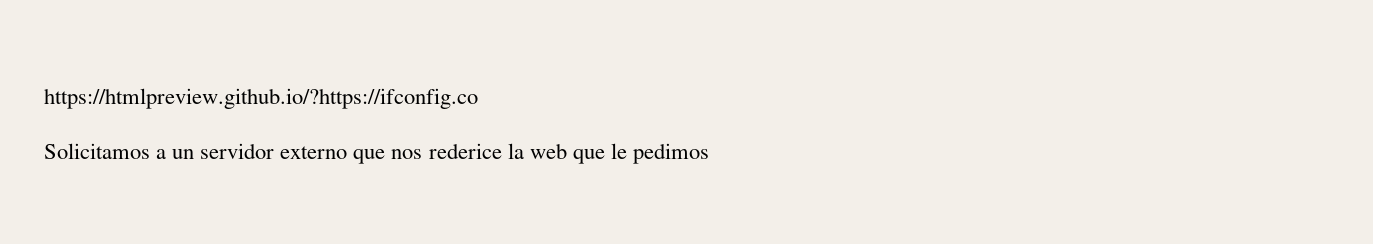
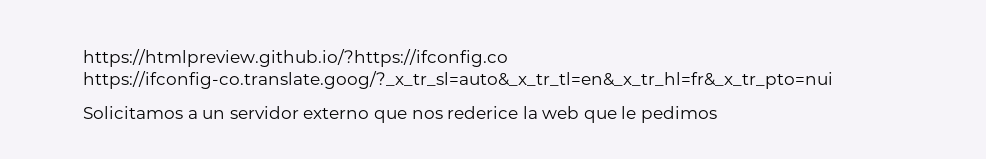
(478, 98) none -> [83,71,833,89] https://ifconfig-co.translate.goog/?_x_tr_sl=auto&_x_tr_tl=en&_x_tr_hl=fr&_x_tr_pto=nui

